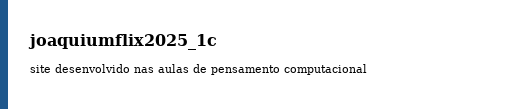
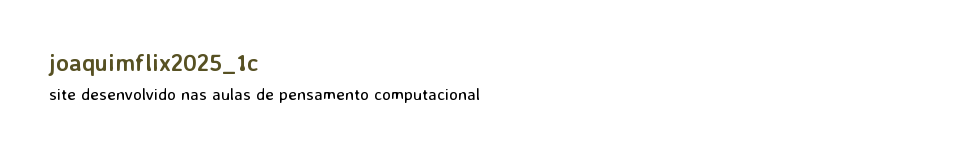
[28,34,217,50] joaquiumflix2025_1c -> [48,54,259,76] joaquimflix2025_1c

